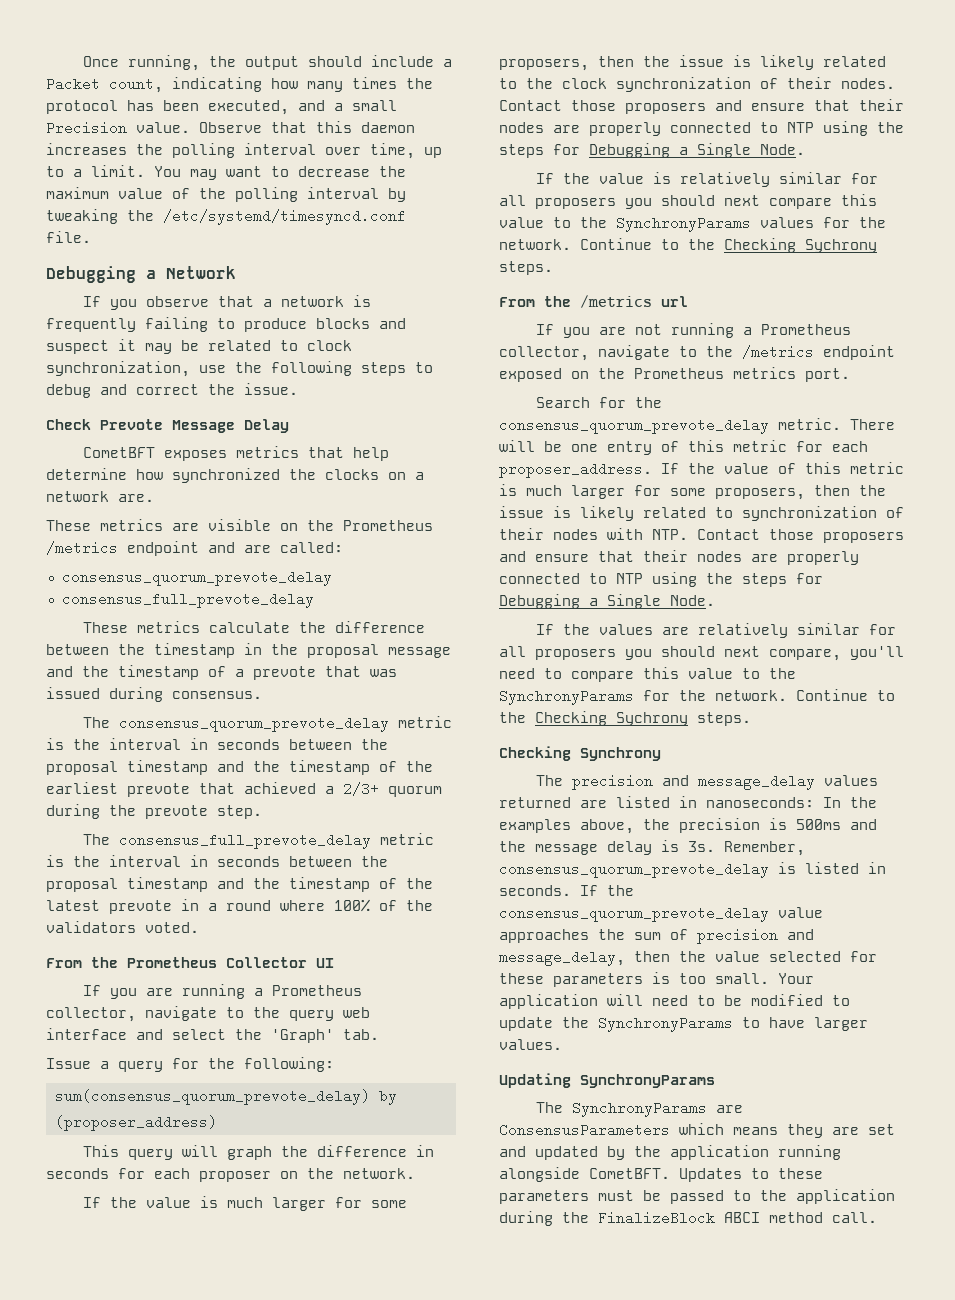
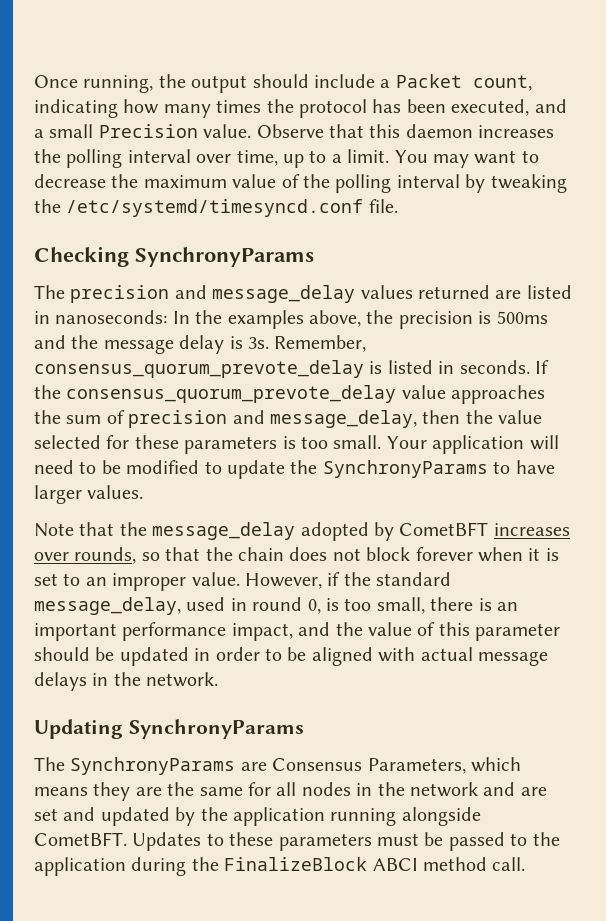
[46,266,236,283] [82,295,371,310] [46,317,406,332] [46,339,352,354] [46,361,433,377] [46,383,298,398] [46,419,289,433] [82,446,389,461] [46,468,424,483] [46,491,154,502] [46,519,433,531] [46,541,343,556] [61,570,332,586] [61,592,314,608] [82,621,425,633] [46,643,451,658] [46,665,397,680] [46,687,262,702] [82,716,452,732] [46,738,388,750] [46,760,433,775] [46,782,442,797] [46,804,262,819] [82,833,434,849] [46,855,388,867] [46,877,433,892] [46,899,433,914] [46,921,199,933] [46,957,334,968] [82,984,362,999] [46,1006,370,1022] [46,1028,379,1043] [46,1057,334,1072] [54,1089,397,1105] [54,1115,217,1131] [82,1145,434,1160] [46,1168,415,1182] [82,1196,407,1211] [499,55,886,71] [499,77,895,92] [499,99,904,114] [499,121,904,136] [499,143,805,158] [535,172,878,187] [499,194,877,209] [499,216,886,232] [499,238,877,253] [499,261,553,275] [499,295,688,308] [535,323,851,338] [499,345,895,361] [499,367,850,382] [535,397,662,408] [499,418,895,434] [499,440,868,455] [499,462,904,478] [499,484,886,500] [499,506,904,521] [499,528,904,543] [499,550,859,565] [499,572,823,587] [499,594,715,609] [535,623,896,638] [499,646,904,661] [499,667,796,682] [499,689,895,705] [499,711,751,726] [499,746,661,761] Debugging a Network // If you observe that a network is frequently failing to produce blocks and suspect it may be related to clock synchronization, use the following steps to debug and correct the issue. // Check Prevote Message Delay // CometBFT exposes metrics that help determine how synchronized the clocks on a network are. // These metrics are visible on the Prometheus /metrics endpoint and are called: // consensus_quorum_prevote_delay // consensus_full_prevote_delay // These metrics calculate the difference between the timestamp in the proposal message and the timestamp of a prevote that was issued during consensus. // The consensus_quorum_prevote_delay metric is the interval in seconds between the proposal timestamp and the timestamp of the earliest prevote that achieved a 2/3+ quorum during the prevote step. // The consensus_full_prevote_delay metric is the interval in seconds between the proposal timestamp and the timestamp of the latest prevote in a round where 100% of the validators voted. // From the Prometheus Collector UI // If you are running a Prometheus collector, navigate to the query web interface and select the 'Graph' tab. // Issue a query for the following: // sum(consensus_quorum_prevote_delay) by (proposer_address) // This query will graph the difference in seconds for each proposer on the network. // If the value is much larger for some proposers, then the issue is likely related to the clock synchronization of their nodes. Contact those proposers and ensure that their nodes are properly connected to NTP using the steps for Debugging a Single Node. // If the value is relatively similar for all proposers you should next compare this value to the SynchronyParams values for the network. Continue to the Checking Sychrony steps. // From the /metrics url // If you are not running a Prometheus collector, navigate to the /metrics endpoint exposed on the Prometheus metrics port. // Search for the consensus_quorum_prevote_delay metric. There will be one entry of this metric for each proposer_address. If the value of this metric is much larger for some proposers, then the issue is likely related to synchronization of their nodes with NTP. Contact those proposers and ensure that their nodes are properly connected to NTP using the steps for Debugging a Single Node. // If the values are relatively similar for all proposers you should next compare, you'll need to compare this value to the SynchronyParams for the network. Continue to the Checking Sychrony steps. // Checking Synchrony -> [34,246,314,267] Checking SynchronyParams
(562, 1044) none -> [34,522,570,541] [34,547,559,564] [34,572,452,591] [34,597,518,615] [34,622,561,641] [34,647,548,666] [34,672,219,691] // Note that the message_delay adopted by CometBFT increases over rounds, so that the chain does not block forever when it is set to an improper value. However, if the standard message_delay, used in round 0, is too small, there is an important performance impact, and the value of this parameter should be updated in order to be aligned with actual message delays in the network.
[499,1123,670,1137] ConsensusParameters -> [272,758,466,774] Consensus Parameters,
(859, 1131) none -> [167,782,547,797] the same for all nodes in the network and are

